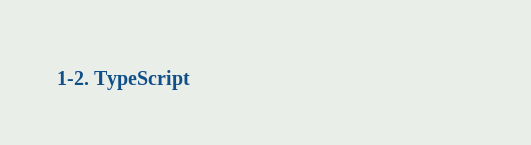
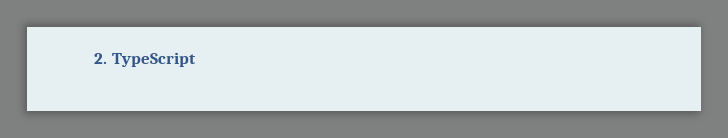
[57,71,89,85] 1-2. -> [94,53,107,64] 2.

